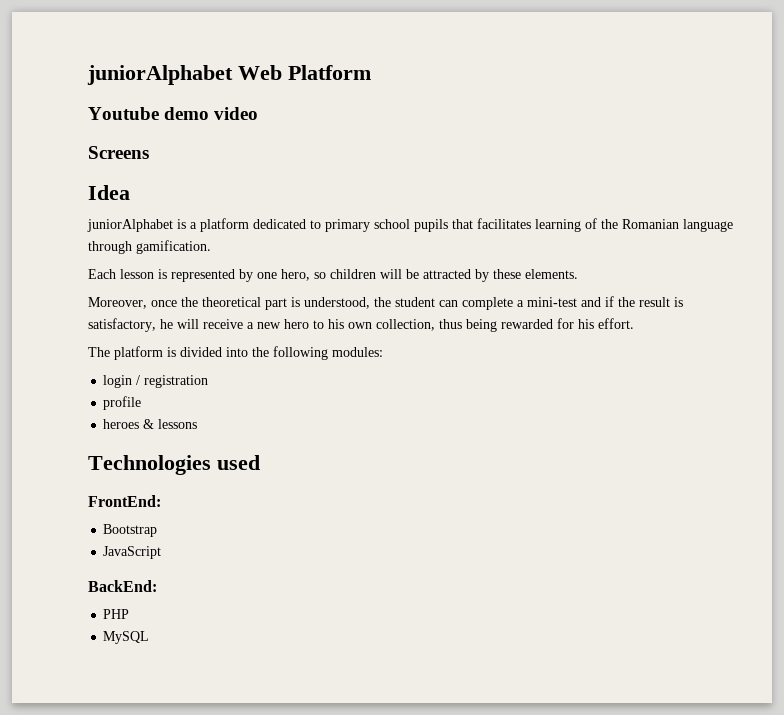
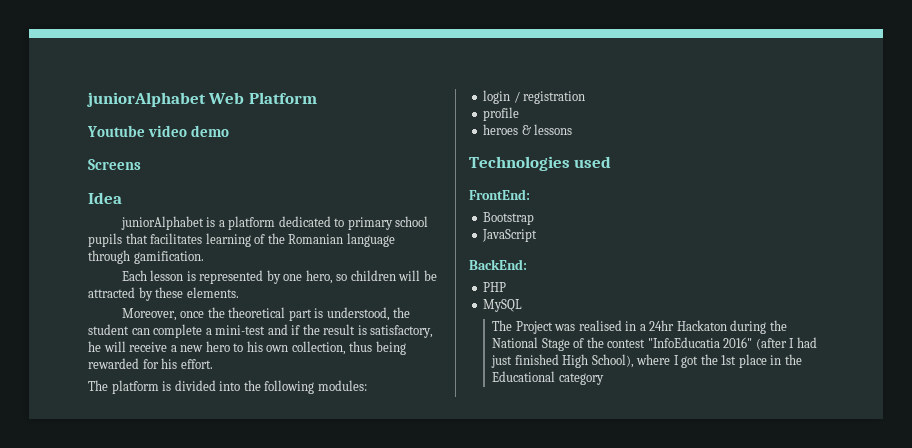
(159, 113) none -> [148,125,188,137] video
[214,107,259,120] video -> (230, 131) none
(150, 637) none -> [492,320,787,334] [492,337,817,351] [491,354,802,368] [492,371,604,385] // The Project was realised in a 24hr Hackaton during the National Stage of the contest "InfoEducatia 2016" (after I had just finished High School), where I got the 1st place in the Educational category

